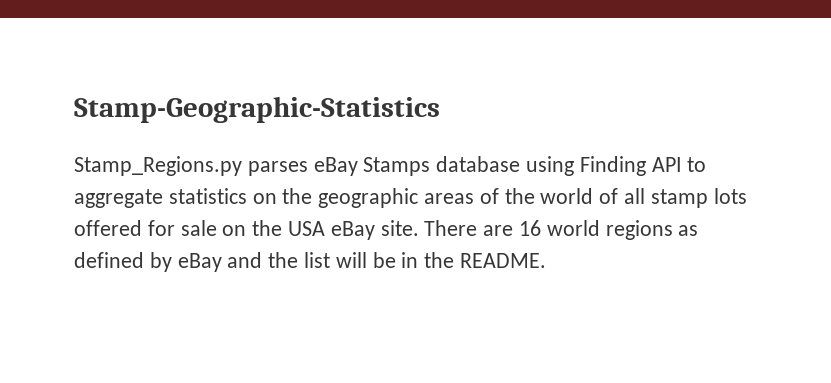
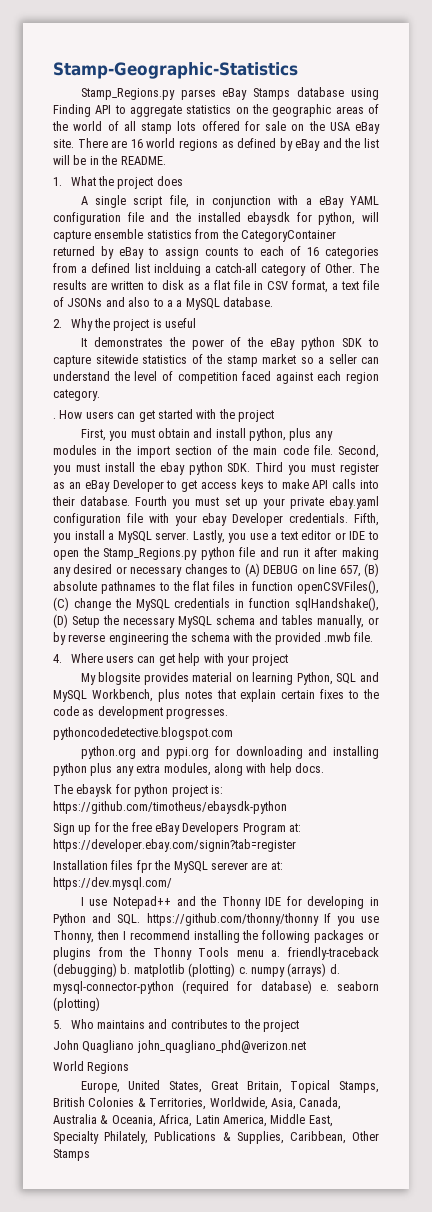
(547, 260) none -> [53,176,183,189] [80,195,380,208] [53,212,379,225] [53,229,336,242] [53,246,379,259] [53,263,379,276] [53,280,379,293] [53,297,273,310] [53,318,197,331] [80,337,380,350] [53,354,379,367] [53,371,379,384] [53,389,100,401] [53,409,274,422] [80,428,333,441] [53,445,379,458] [53,462,379,475] [53,479,379,492] [52,496,379,509] [53,513,379,526] [53,530,380,543] [53,547,379,560] [53,563,380,577] [53,580,379,594] [53,597,379,611] [53,614,379,628] [53,632,374,645] [53,653,289,666] [80,672,379,685] [53,689,380,702] [53,706,229,719] [53,727,233,740] [80,746,379,759] [53,763,324,776] [53,784,223,797] [53,801,287,814] [53,822,301,835] [53,839,296,852] [53,860,283,873] [53,877,172,890] [80,896,379,909] [53,913,380,926] [53,930,379,943] [53,947,380,960] [53,963,340,977] [53,980,379,994] [53,997,100,1011] [53,1019,299,1032] [53,1040,306,1053] [53,1061,130,1074] [80,1080,379,1093] [53,1097,342,1110] [53,1114,333,1127] [53,1131,379,1144] [53,1149,90,1161] // 1. What the project does // A single script file, in conjunction with a eBay YAML configuration file and the installed ebaysdk for python, will capture ensemble statistics from the CategoryContainer returned by eBay to assign counts to each of 16 categories from a defined list inclduing a catch-all category of Other. The results are written to disk as a flat file in CSV format, a text file of JSONs and also to a a MySQL database. // 2. Why the project is useful // It demonstrates the power of the eBay python SDK to capture sitewide statistics of the stamp market so a seller can understand the level of competition faced against each region category. // . How users can get started with the project // First, you must obtain and install python, plus any modules in the import section of the main code file. Second, you must install the ebay python SDK. Third you must register as an eBay Developer to get access keys to make API calls into their database. Fourth you must set up your private ebay.yaml configuration file with your ebay Developer credentials. Fifth, you install a MySQL server. Lastly, you use a text editor or IDE to open the Stamp_Regions.py python file and run it after making any desired or necessary changes to (A) DEBUG on line 657, (B) absolute pathnames to the flat files in function openCSVFiles(), (C) change the MySQL credentials in function sqlHandshake(), (D) Setup the necessary MySQL schema and tables manually, or by reverse engineering the schema with the provided .mwb file. // 4. Where users can get help with your project // My blogsite provides material on learning Python, SQL and MySQL Workbench, plus notes that explain certain fixes to the code as development progresses. // pythoncodedetective.blogspot.com // python.org and pypi.org for downloading and installing python plus any extra modules, along with help docs. // The ebaysk for python project is: https://github.com/timotheus/ebaysdk-python // Sign up for the free eBay Developers Program at: https://developer.ebay.com/signin?tab=register // Installation files fpr the MySQL serever are at: https://dev.mysql.com/ // I use Notepad++ and the Thonny IDE for developing in Python and SQL. https://github.com/thonny/thonny If you use Thonny, then I recommend installing the following packages or plugins from the Thonny Tools menu a. friendly-traceback (debugging) b. matplotlib (plotting) c. numpy (arrays) d. mysql-connector-python (required for database) e. seaborn (plotting) // 5. Who maintains and contributes to the project // John Quagliano john_quagliano_phd@verizon.net // World Regions // Europe, United States, Great Britain, Topical Stamps, British Colonies & Territories, Worldwide, Asia, Canada, Australia & Oceania, Africa, Latin America, Middle East, Specialty Philately, Publications & Supplies, Caribbean, Other Stamps

